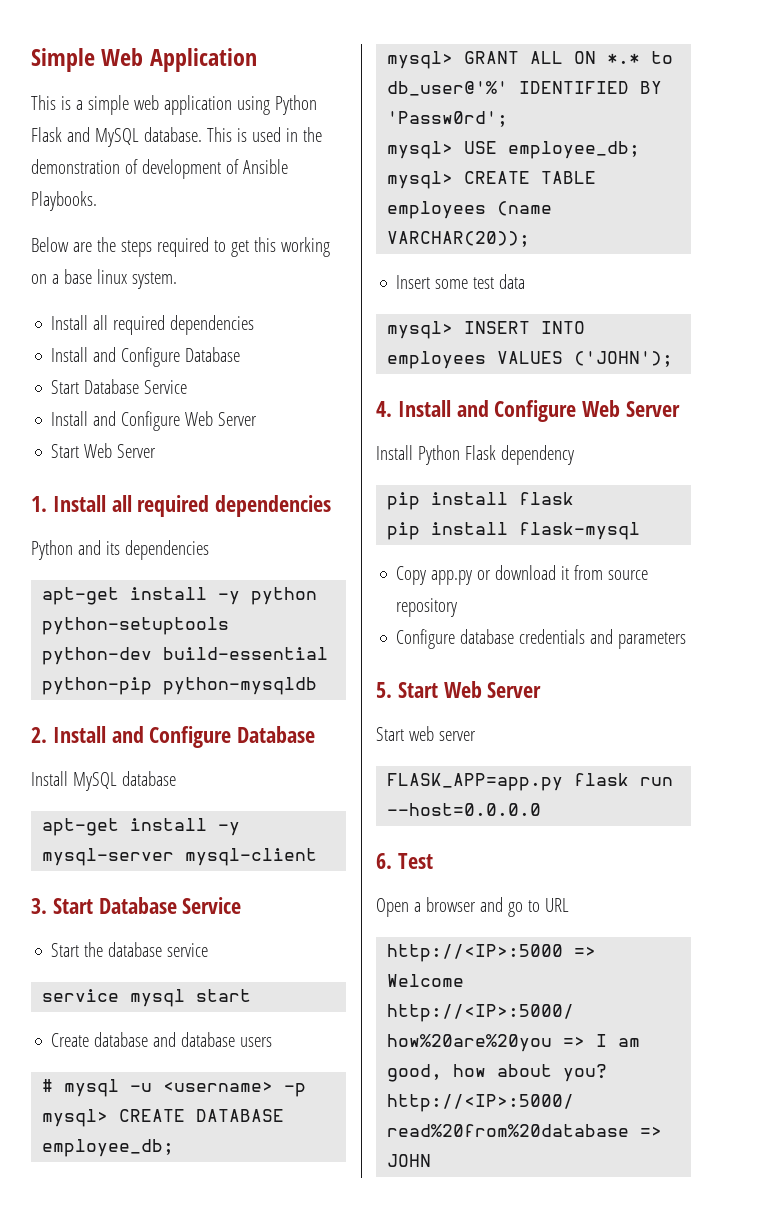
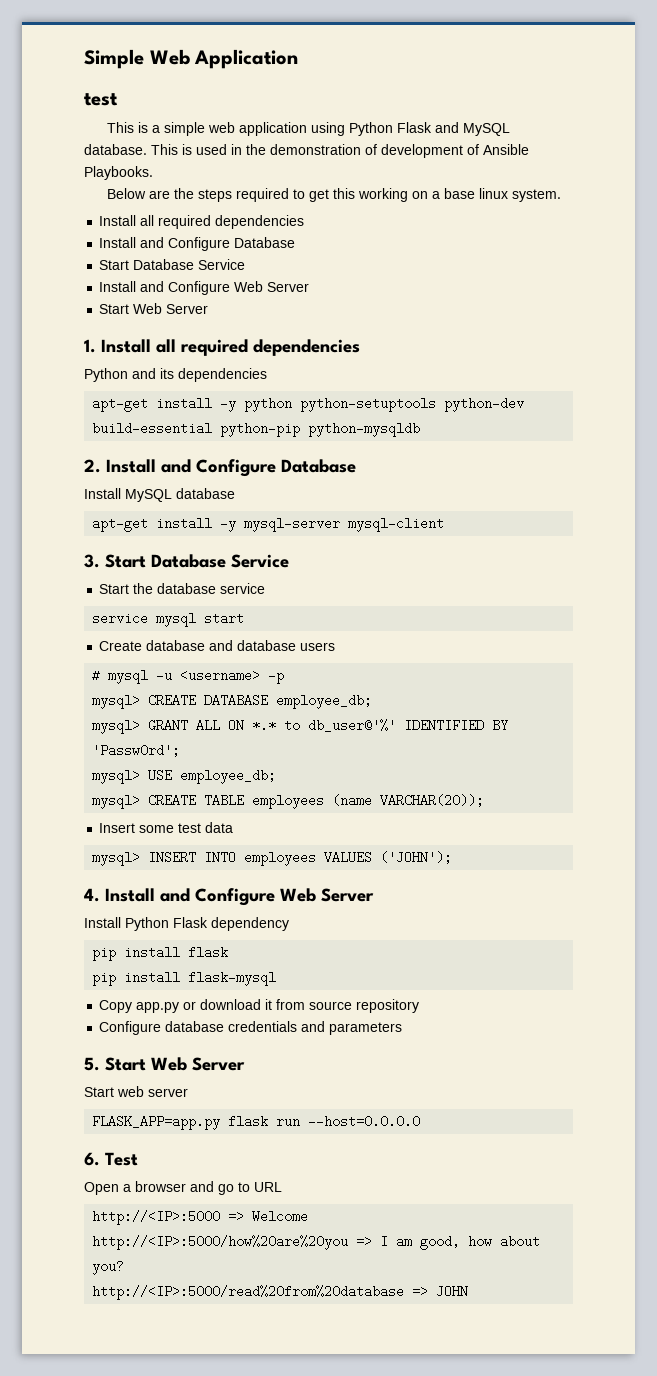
(257, 60) none -> [84,93,118,106] // test

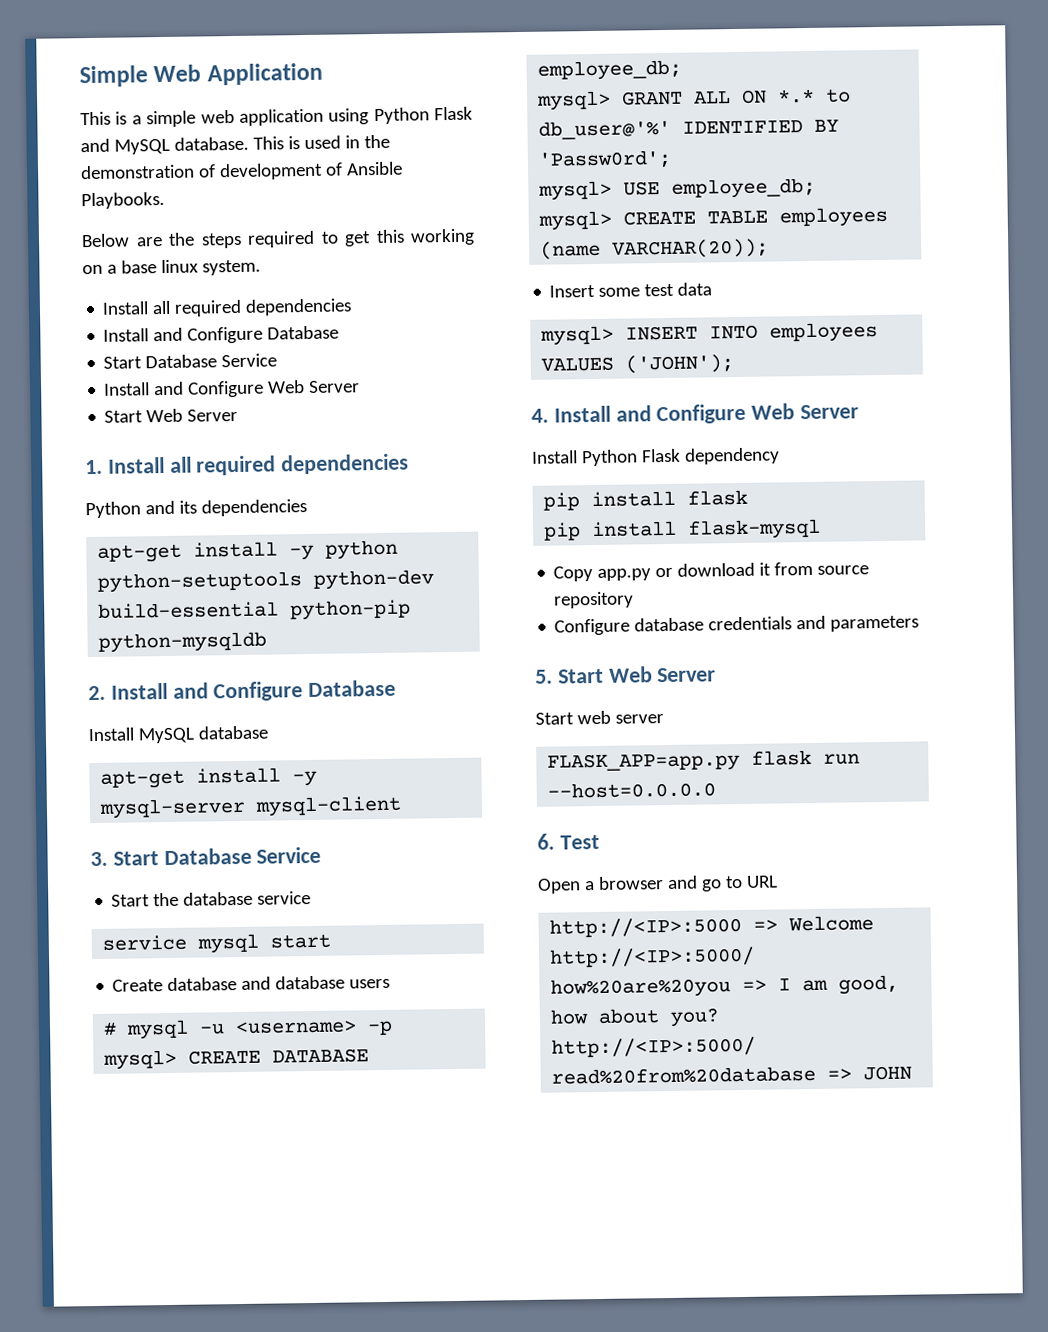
[84,93,118,106] // test -> (323, 74) none

